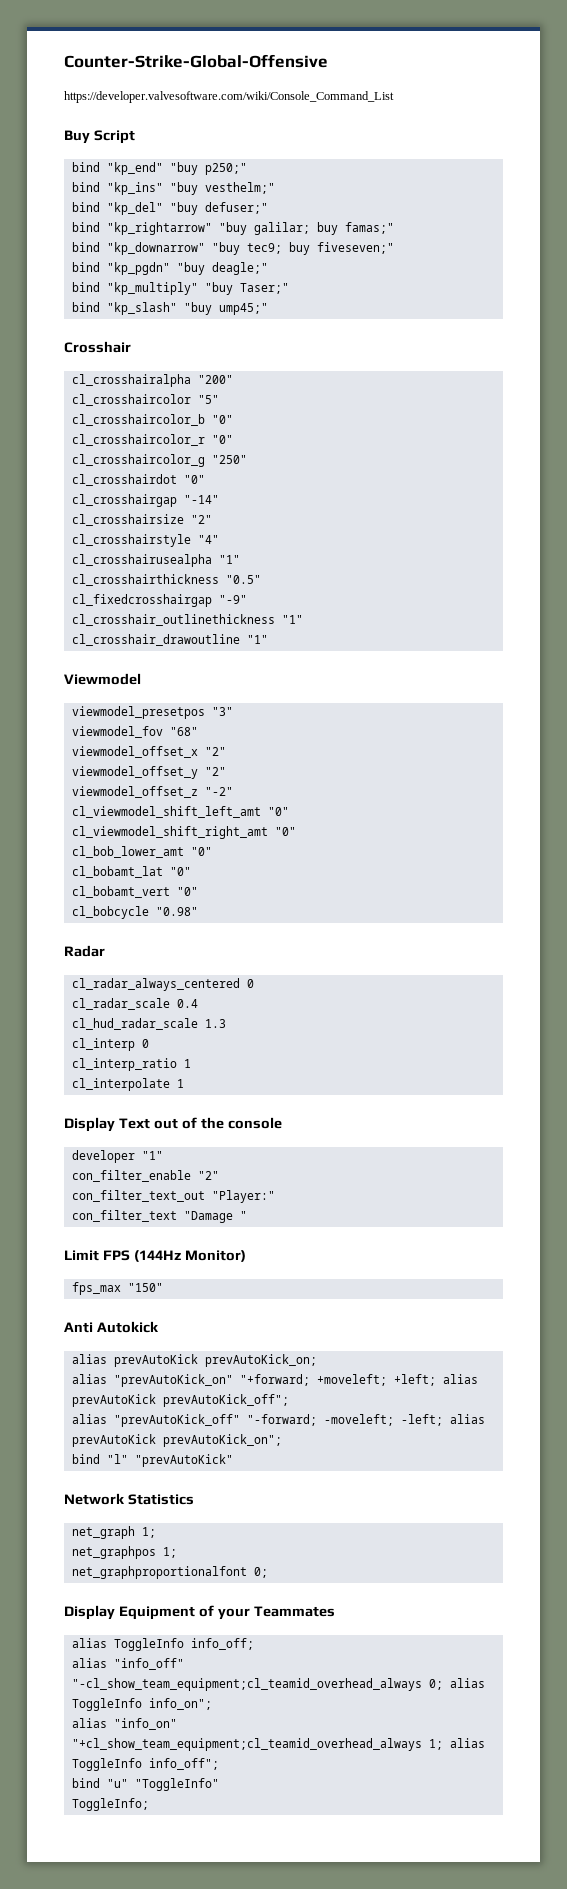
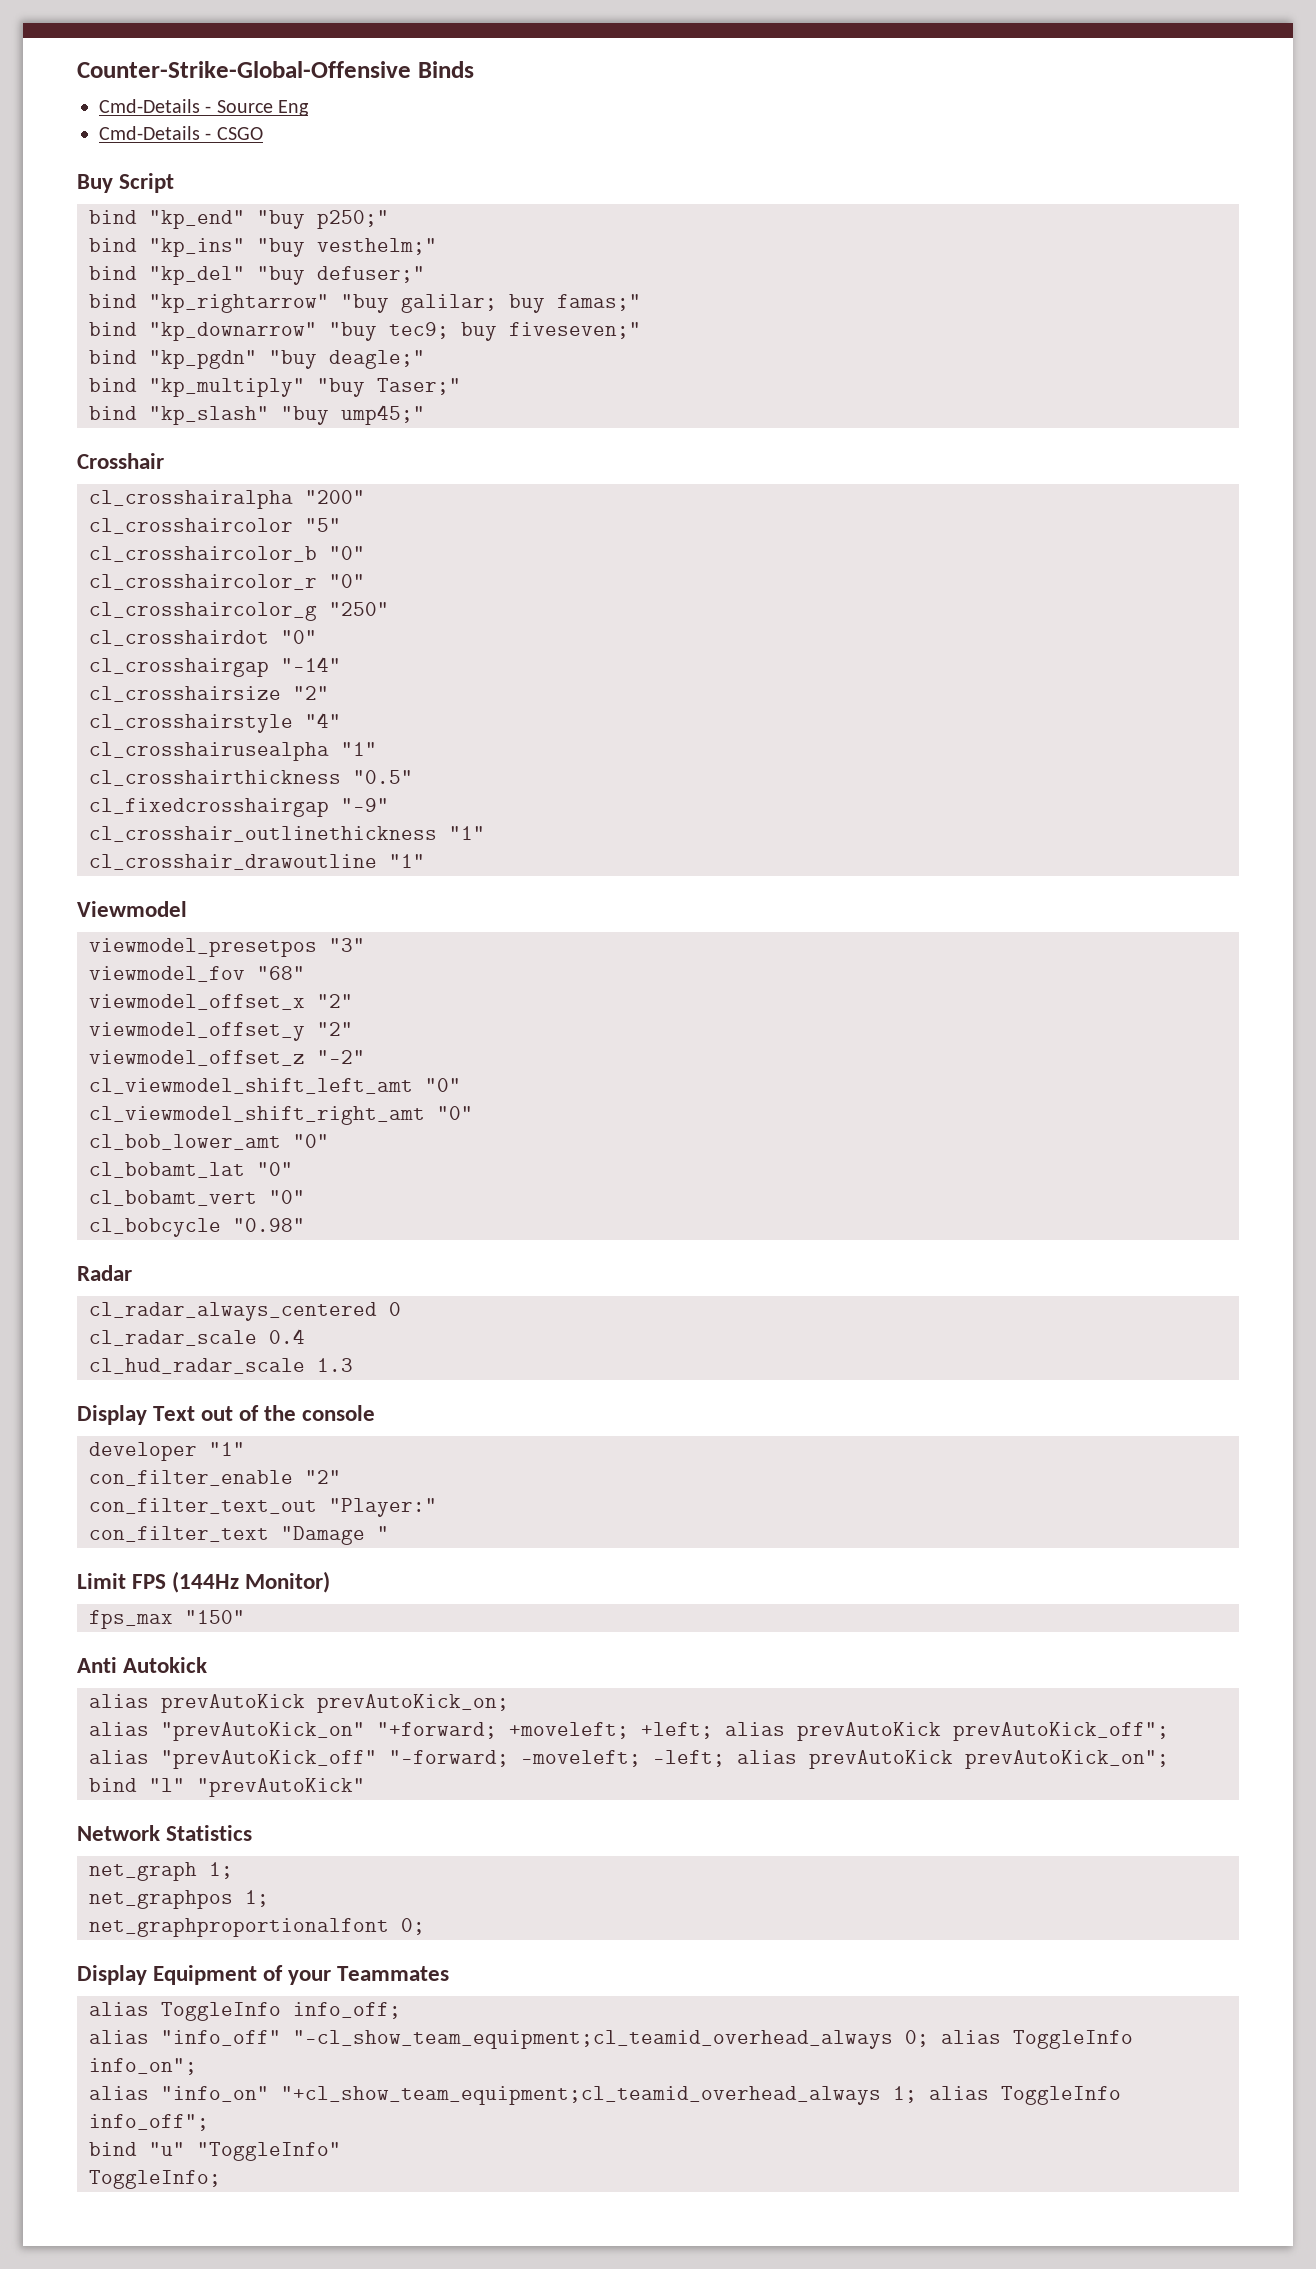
[64,91,394,103] // https://developer.valvesoftware.com/wiki/Console_Command_List -> [417,61,474,78] [99,99,310,116] [99,126,263,140] Binds // Cmd-Details - Source Eng // Cmd-Details - CSGO
[71,1038,149,1051] [71,1058,191,1071] [71,1078,184,1091] // cl_interp 0 // cl_interp_ratio 1 // cl_interpolate 1 -> (353, 1365) none

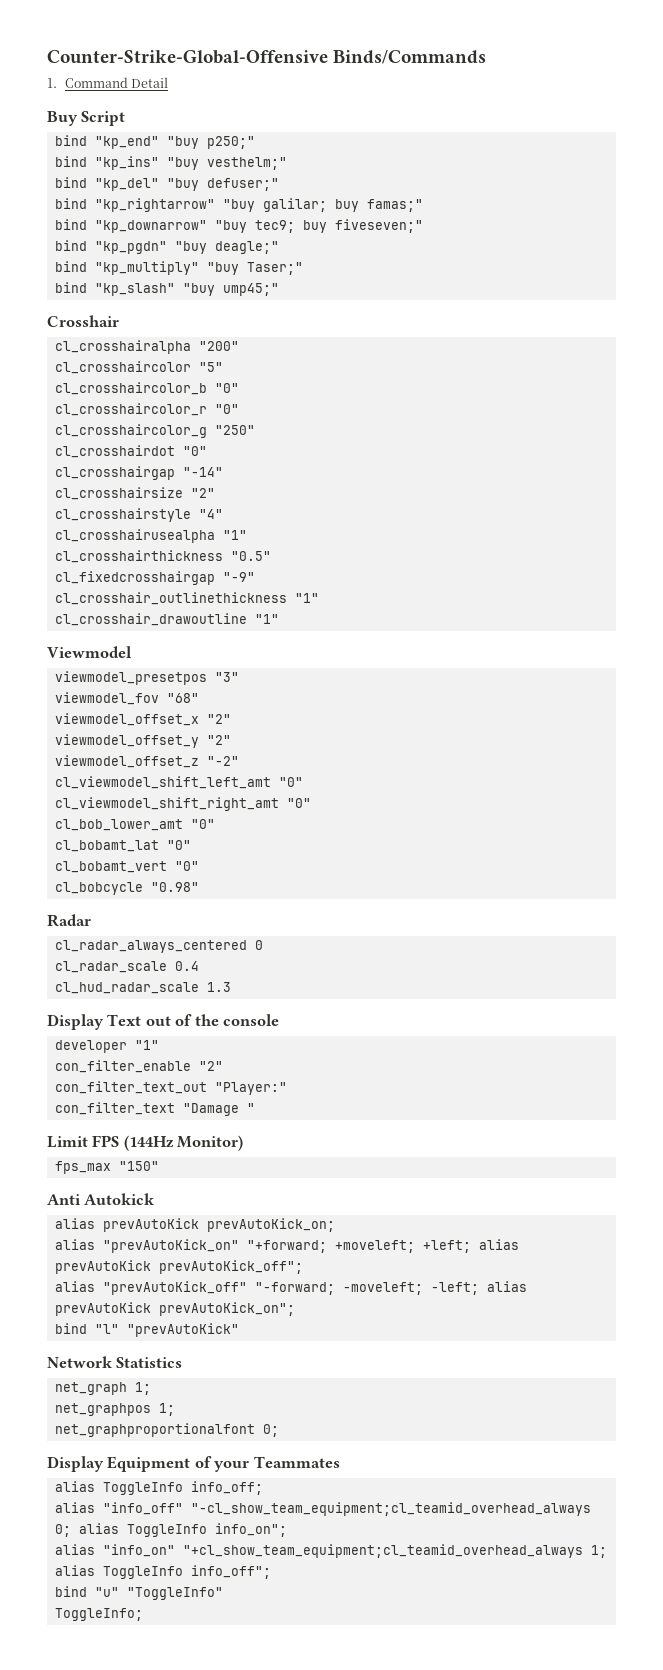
[417,61,474,78] [99,99,310,116] [99,126,263,140] Binds // Cmd-Details - Source Eng // Cmd-Details - CSGO -> [333,50,487,64] [47,77,169,88] Binds/Commands // 1. Command Detail

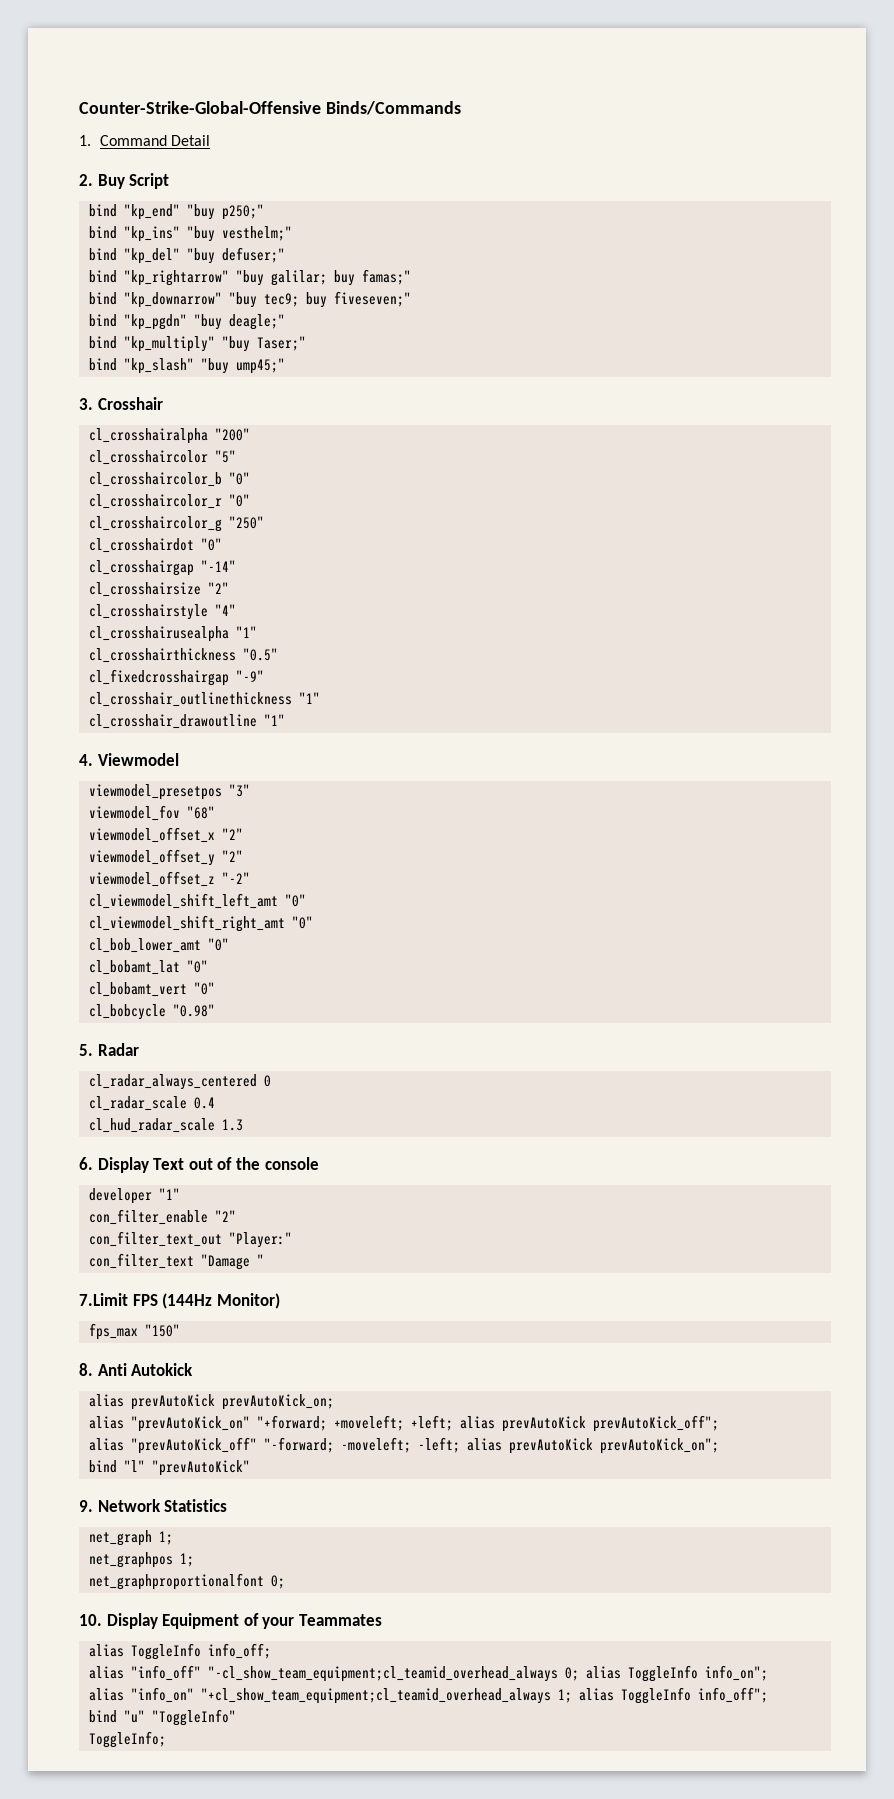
(169, 82) none -> [79,174,93,186] 2.
(279, 289) none -> [79,398,93,410] 3.
(279, 619) none -> [79,754,93,766] 4.
(199, 887) none -> [79,1044,93,1056] 5.
(231, 987) none -> [79,1157,93,1170] 6.
[47,1136,88,1148] Limit -> [79,1293,128,1306] 7.Limit
(159, 1166) none -> [79,1363,93,1376] 8.
(239, 1330) none -> [79,1500,93,1512] 9.
(279, 1430) none -> [79,1614,102,1626] 10.

